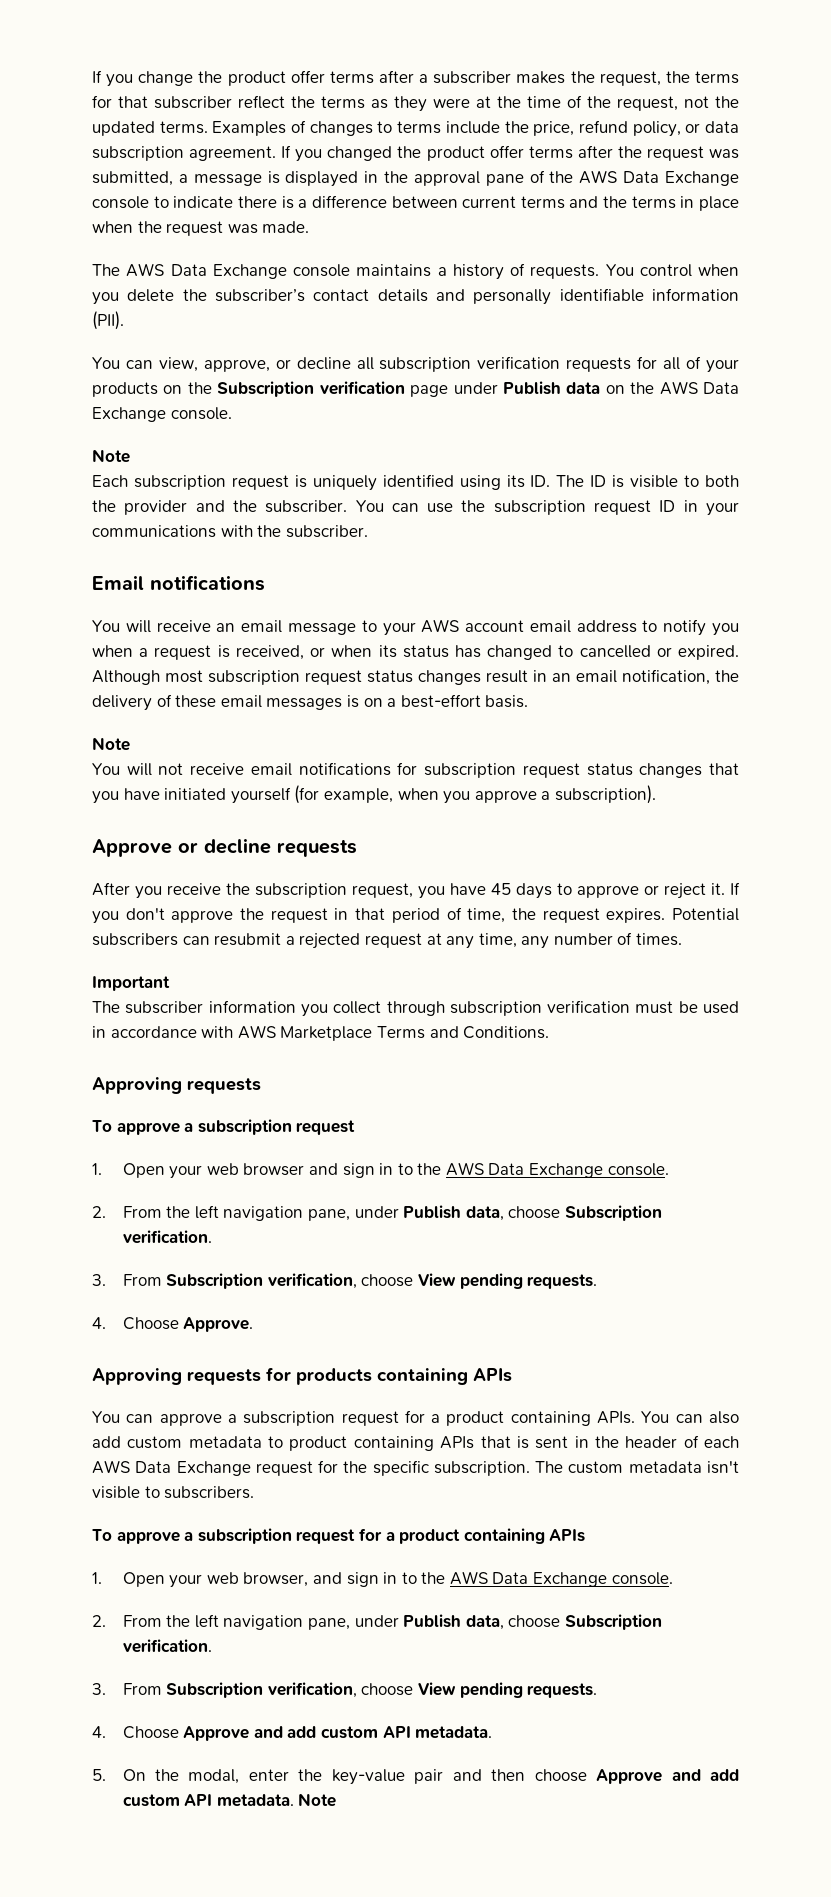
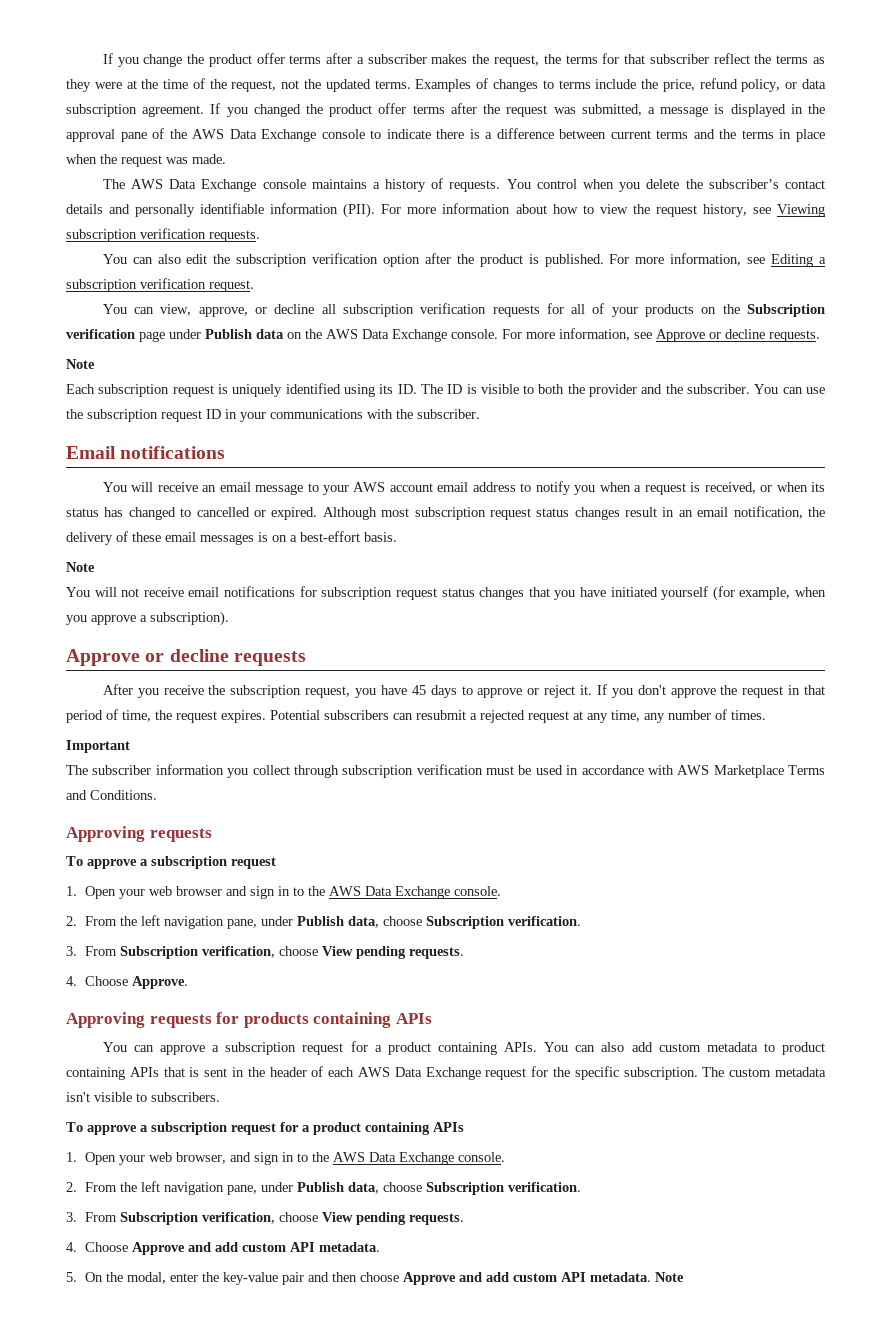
(124, 320) none -> [381,203,825,217] [66,228,260,242] [102,253,827,267] [66,278,254,292] For more information about how to view the request history, see Viewing subscription verification requests. // You can also edit the subscription verification option after the product is published. For more information, see Editing a subscription verification request.
(232, 413) none -> [502,328,820,342] For more information, see Approve or decline requests.

